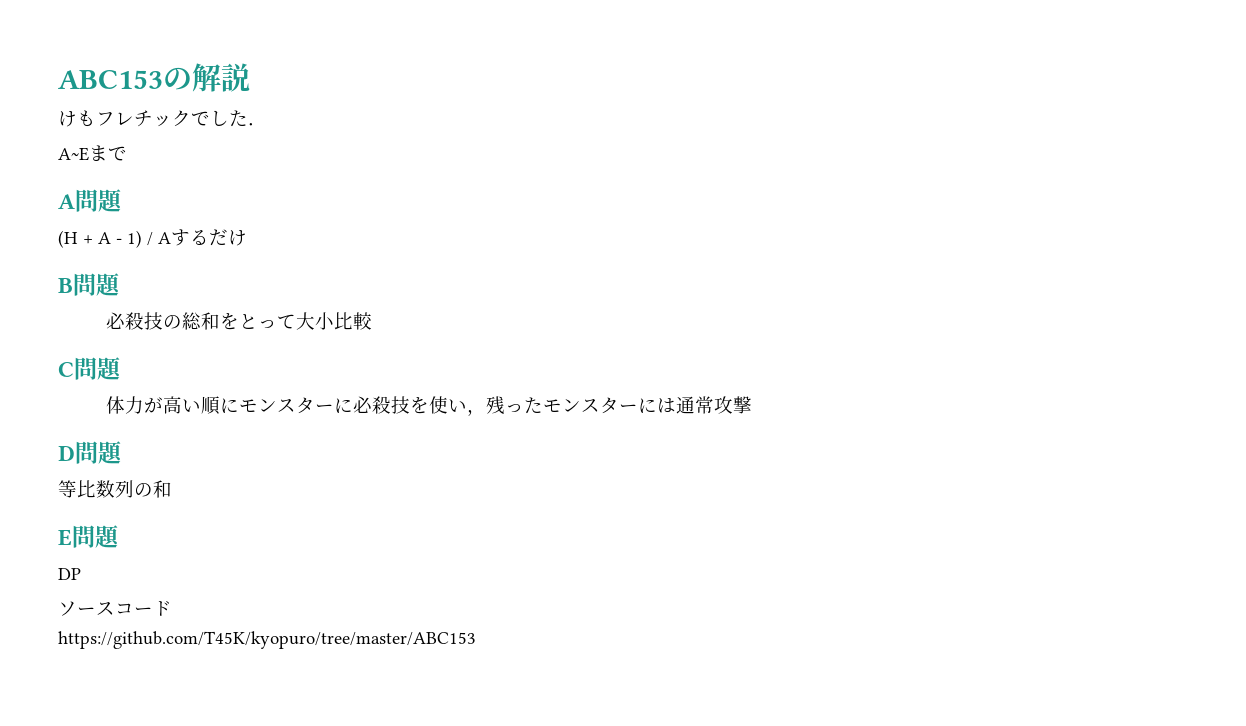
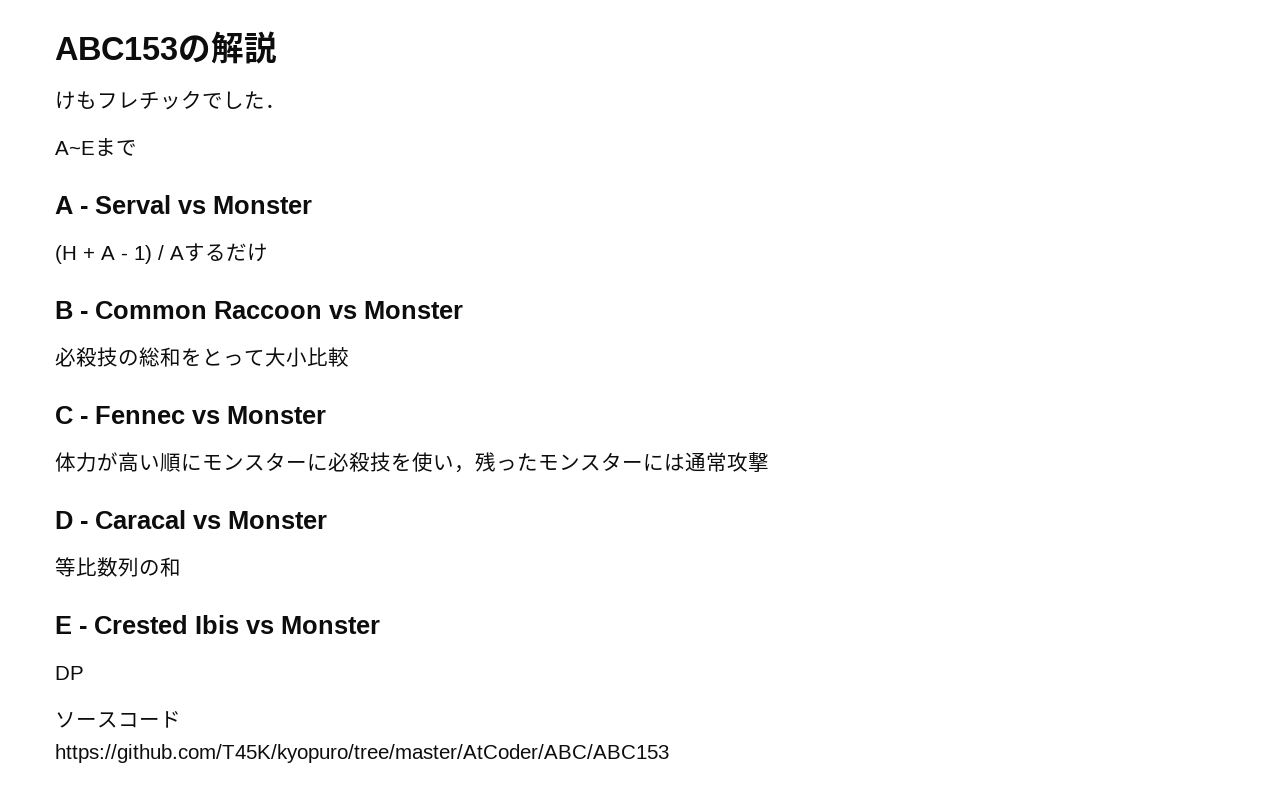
[75,189,124,212] 問題 -> [80,195,312,214] - Serval vs Monster
[73,273,122,296] 問題 -> [80,301,463,319] - Common Raccoon vs Monster
[74,357,123,380] 問題 -> [80,406,326,424] - Fennec vs Monster
[75,441,124,464] 問題 -> [80,510,327,529] - Caracal vs Monster
[72,525,121,548] 問題 -> [79,615,380,634] - Crested Ibis vs Monster
[58,631,476,649] https://github.com/T45K/kyopuro/tree/master/ABC153 -> [55,744,669,763] https://github.com/T45K/kyopuro/tree/master/AtCoder/ABC/ABC153

